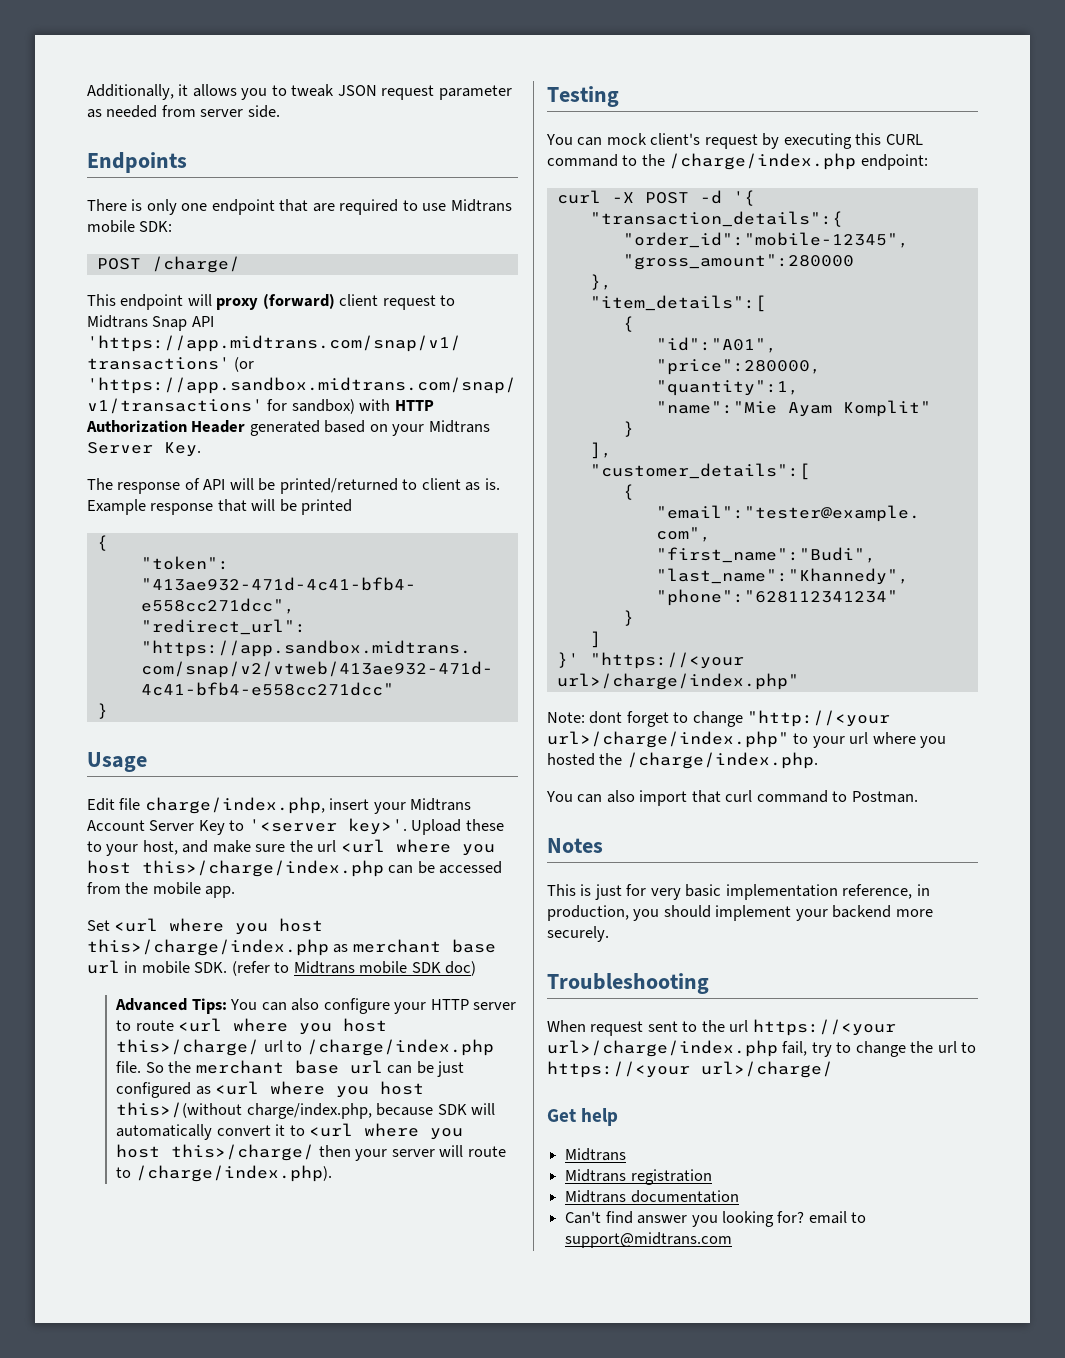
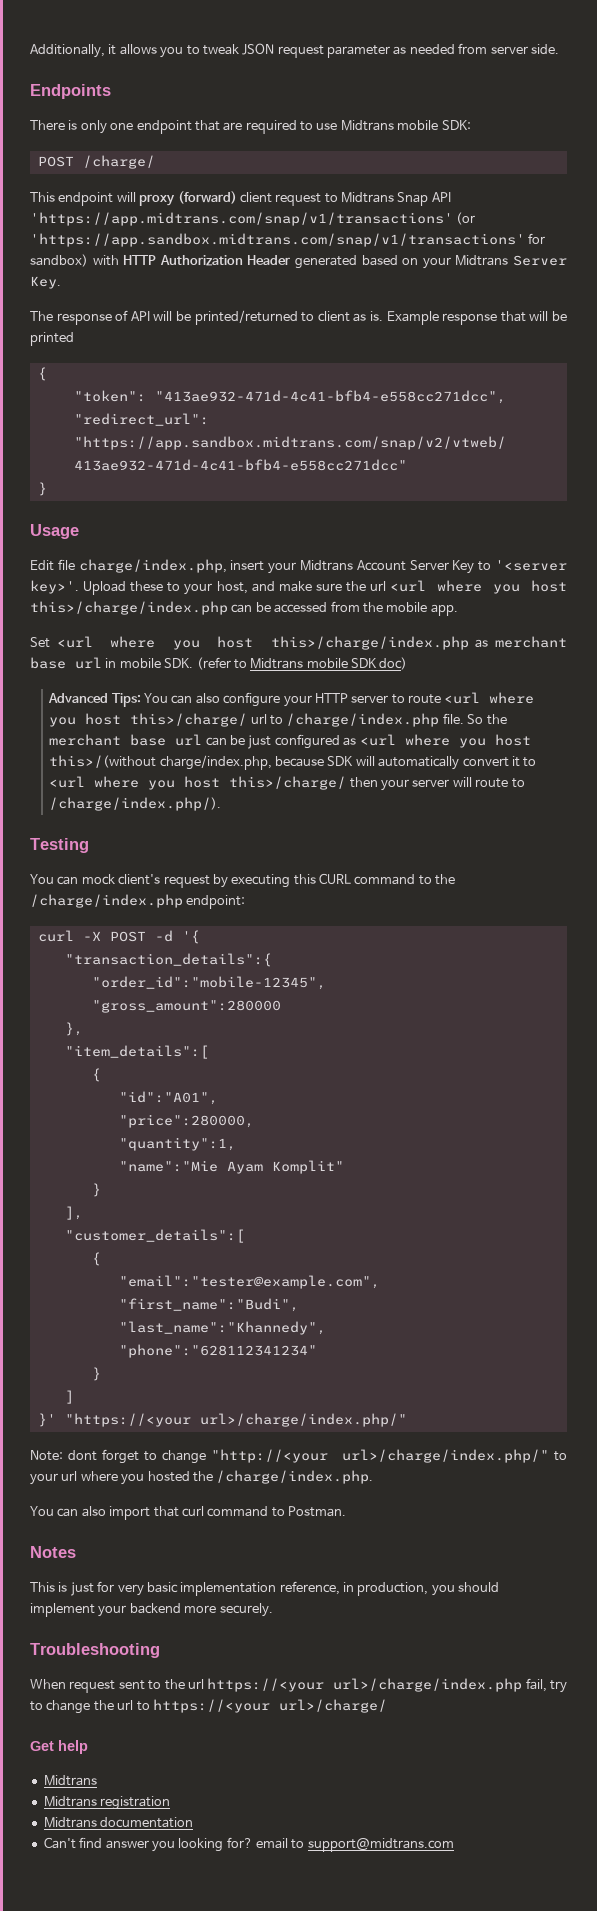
[135,1165,332,1182] /charge/index.php). -> [49,797,222,811] /charge/index.php/).
[556,673,799,690] url>/charge/index.php" -> [199,1413,407,1427] url>/charge/index.php/"
[547,731,789,748] url>/charge/index.php" -> [341,1449,549,1463] url>/charge/index.php/"

